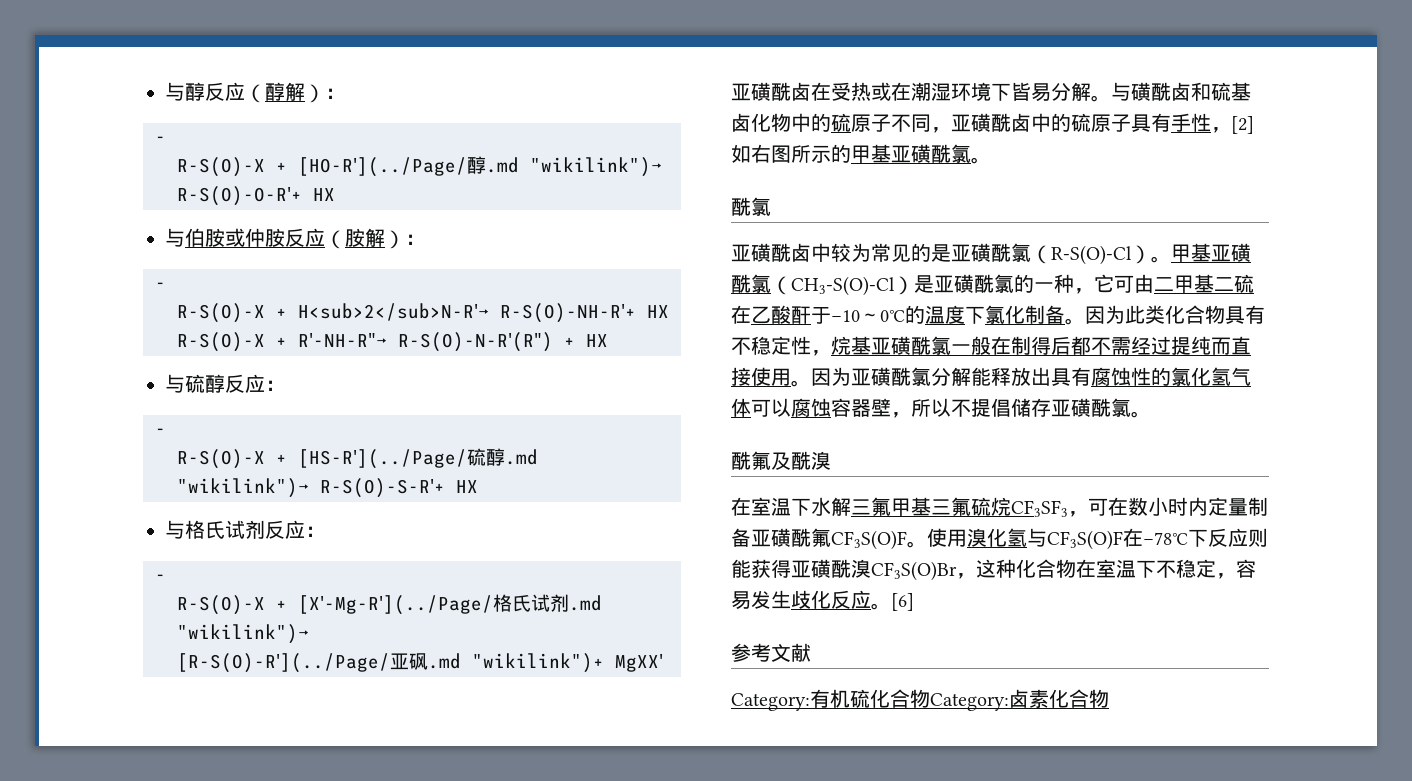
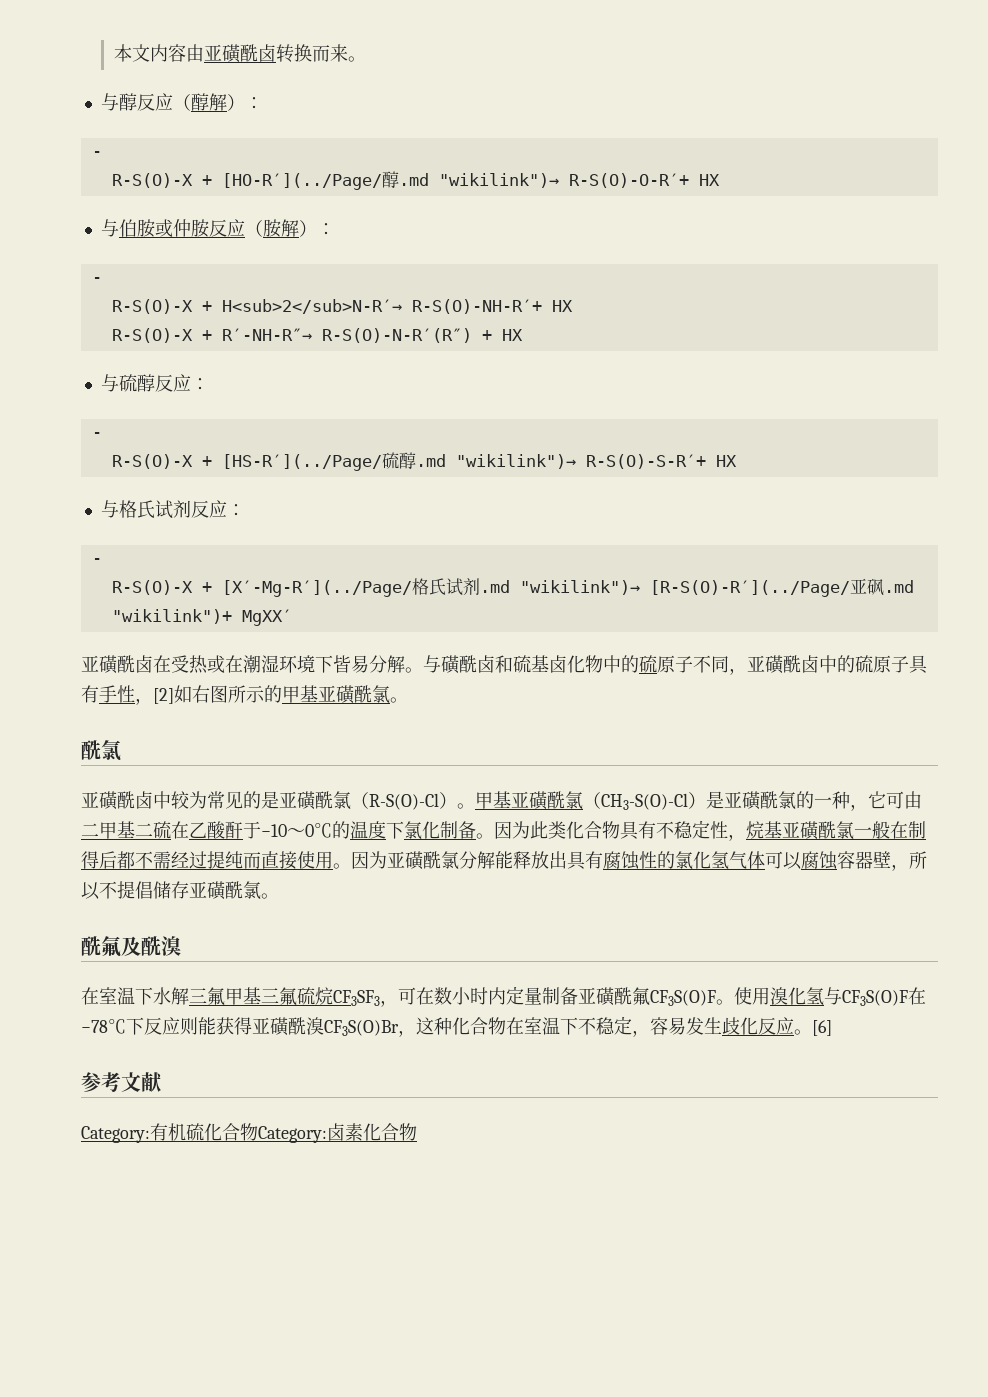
(165, 91) none -> [113,44,366,63] 本文内容由亚磺酰卤转换而来。 //
(309, 634) // -> (640, 587) none

